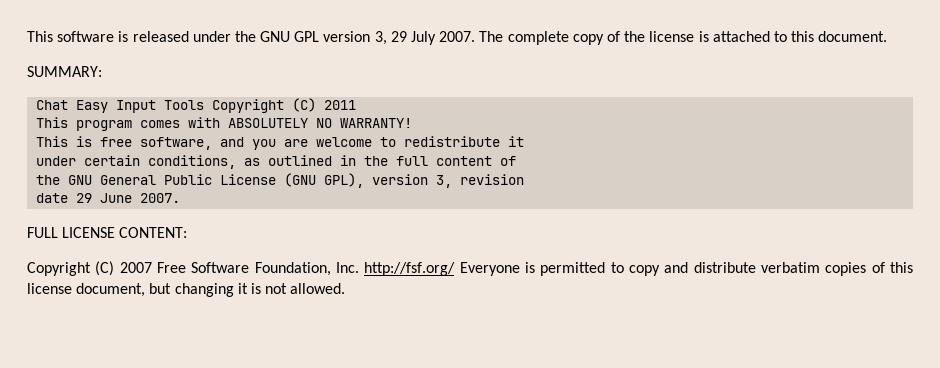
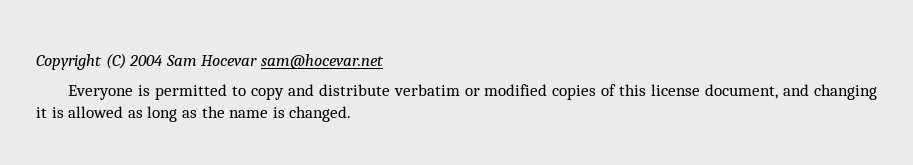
[27,31,888,45] [27,66,102,77] [36,98,357,113] [36,117,413,131] [36,136,525,150] [36,155,517,169] [36,173,525,188] [36,193,181,203] [27,227,188,238] [27,261,456,276] This software is released under the GNU GPL version 3, 29 July 2007. The complete copy of the license is attached to this document. // SUMMARY: // Chat Easy Input Tools Copyright (C) 2011 // This program comes with ABSOLUTELY NO WARRANTY! // This is free software, and you are welcome to redistribute it // under certain conditions, as outlined in the full content of // the GNU General Public License (GNU GPL), version 3, revision // date 29 June 2007. // FULL LICENSE CONTENT: // Copyright (C) 2007 Free Software Foundation, Inc. http://fsf.org/ -> [36,53,384,70] Copyright (C) 2004 Sam Hocevar sam@hocevar.net //
(821, 267) none -> [464,84,548,96] or modified
[149,283,172,294] but -> [783,84,810,96] and
[265,283,346,294] not allowed. -> [68,106,352,122] allowed as long as the name is changed.

